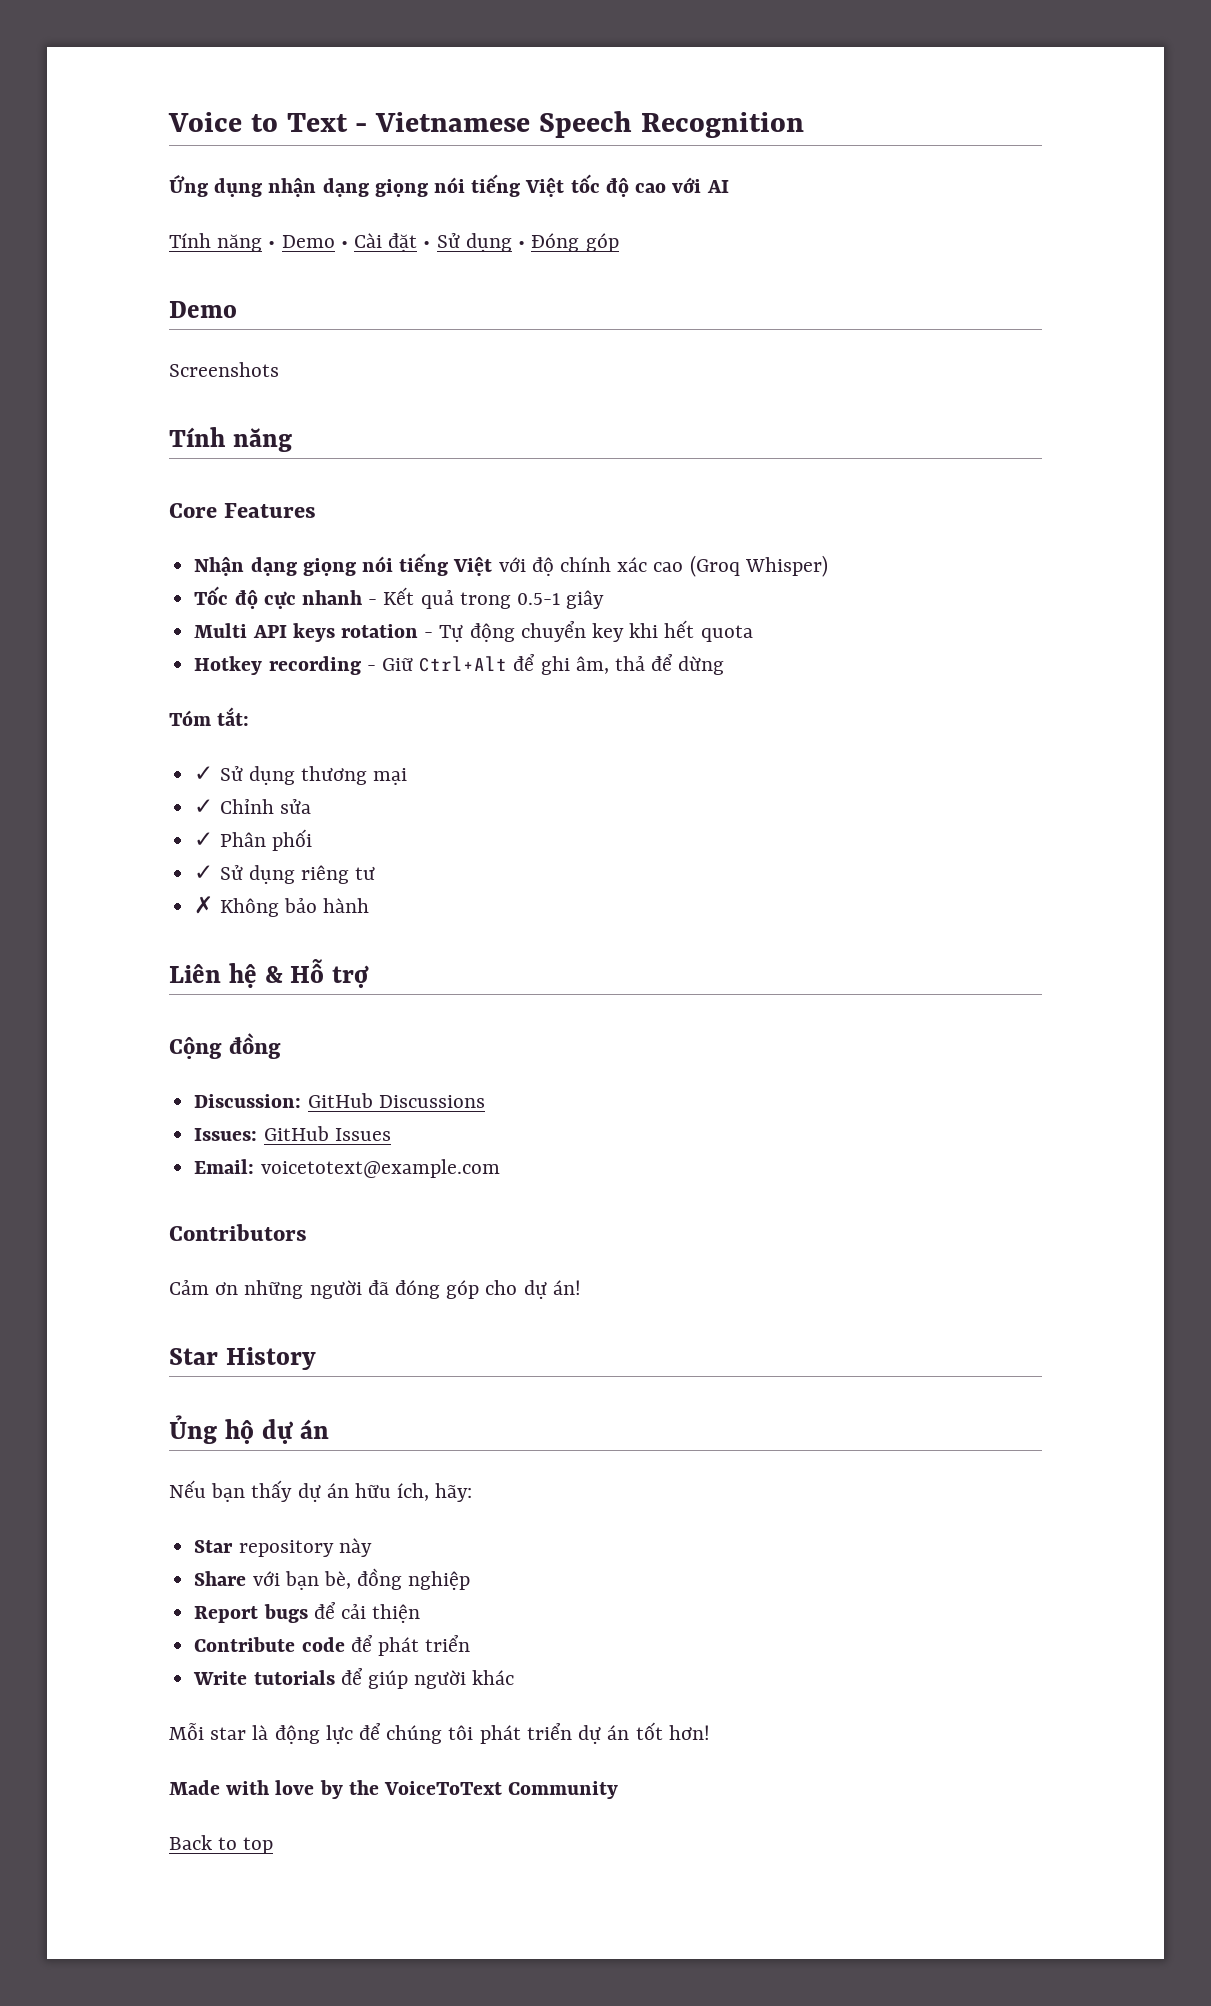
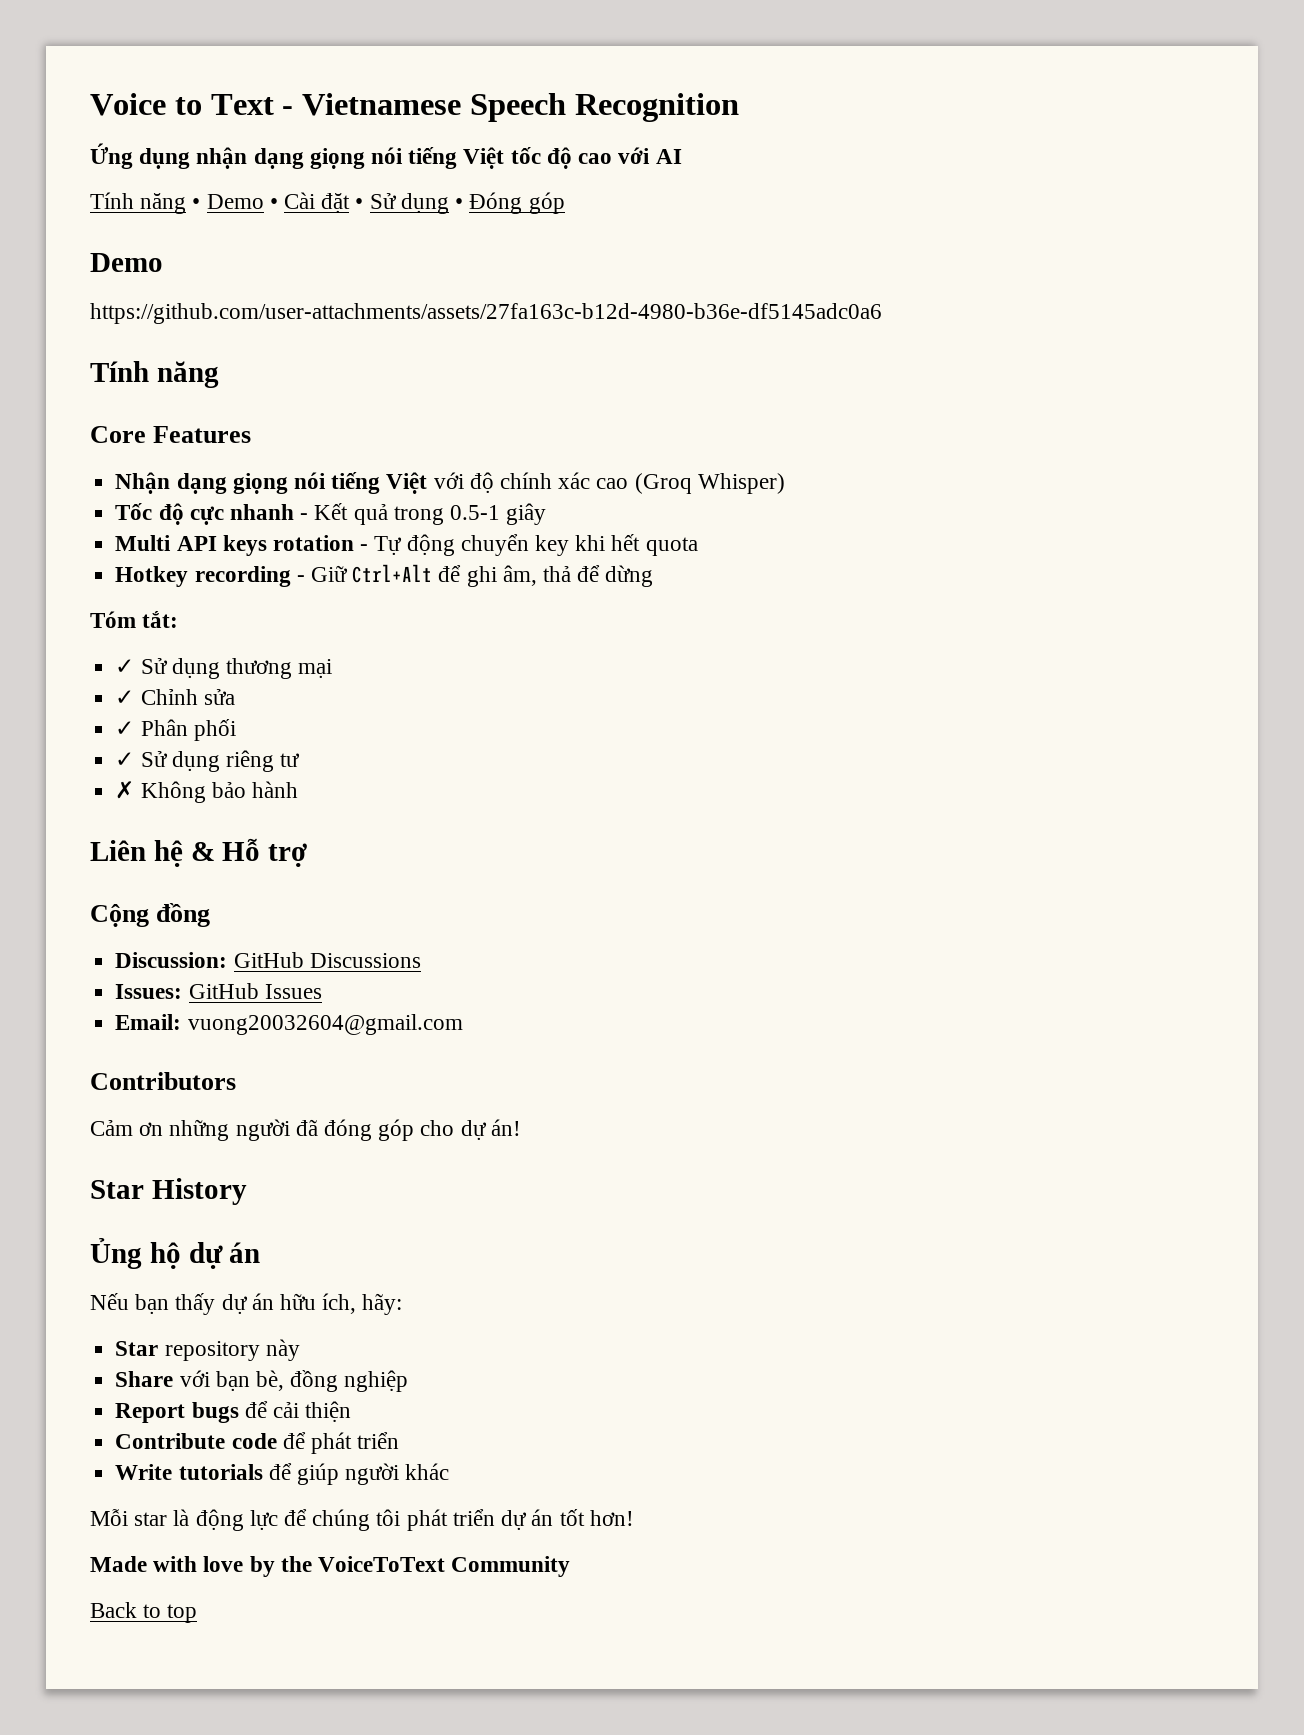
[169,362,279,377] Screenshots -> [90,303,882,324] https://github.com/user-attachments/assets/27fa163c-b12d-4980-b36e-df5145adc0a6
[260,1159,500,1178] voicetotext@example.com -> [187,1014,463,1035] vuong20032604@gmail.com

